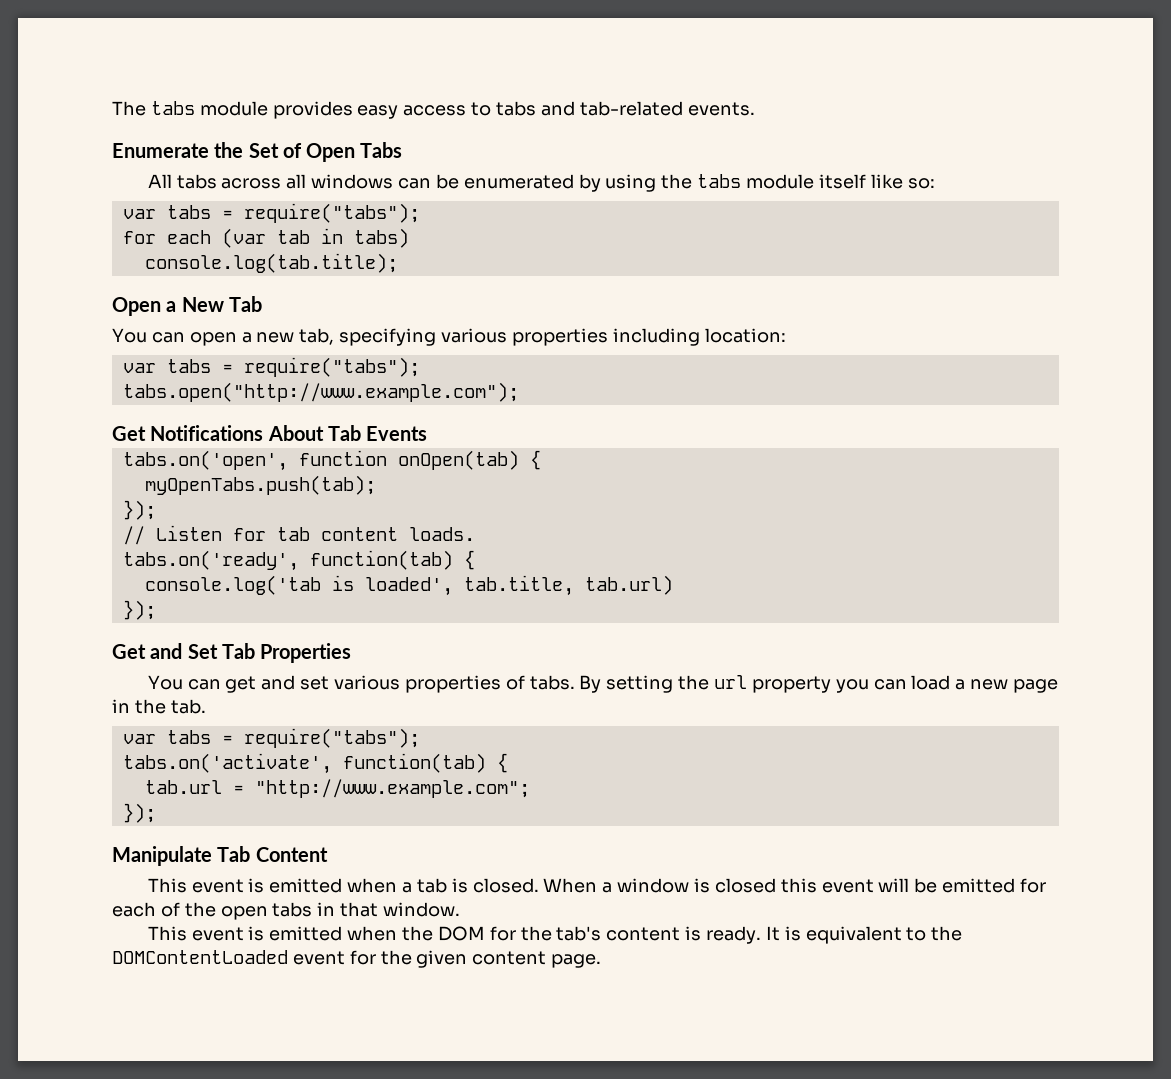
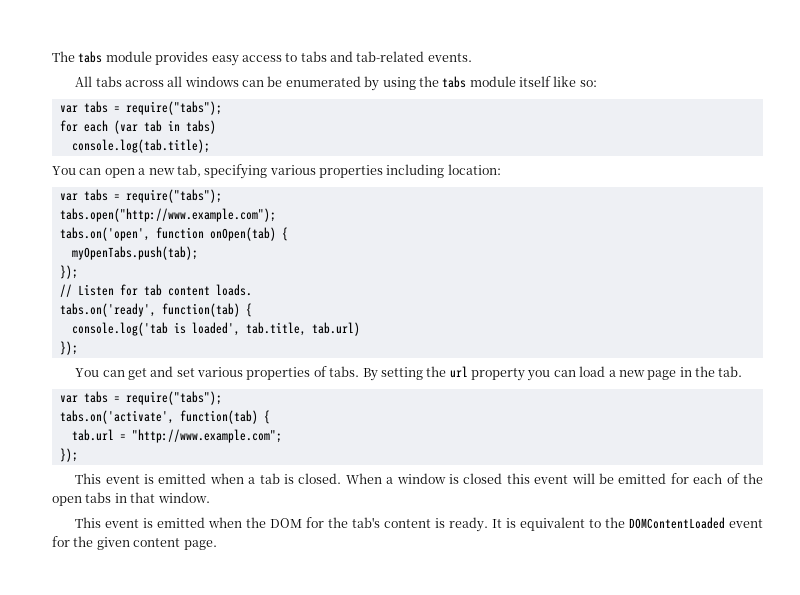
[112,142,403,162] // Enumerate the Set of Open Tabs -> (472, 57) none
[112,296,262,316] // Open a New Tab -> (210, 146) none
[112,425,428,441] // Get Notifications About Tab Events -> (276, 215) none
[112,643,352,663] // Get and Set Tab Properties -> (78, 348) none
[112,846,328,866] // Manipulate Tab Content -> (78, 455) none

